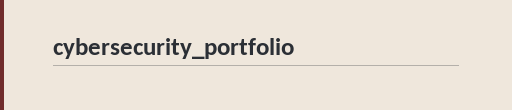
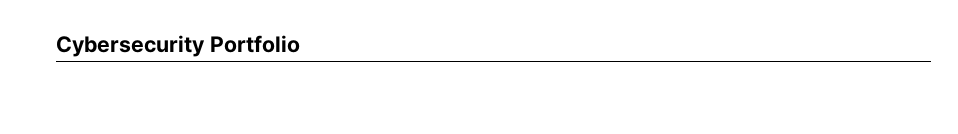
[53,38,294,59] cybersecurity_portfolio -> [56,35,300,57] Cybersecurity Portfolio

